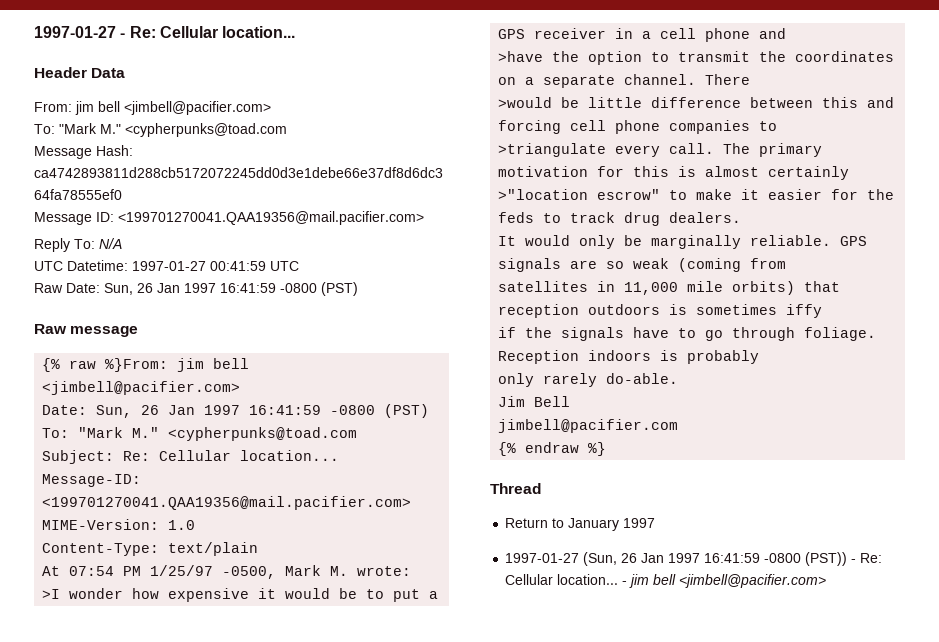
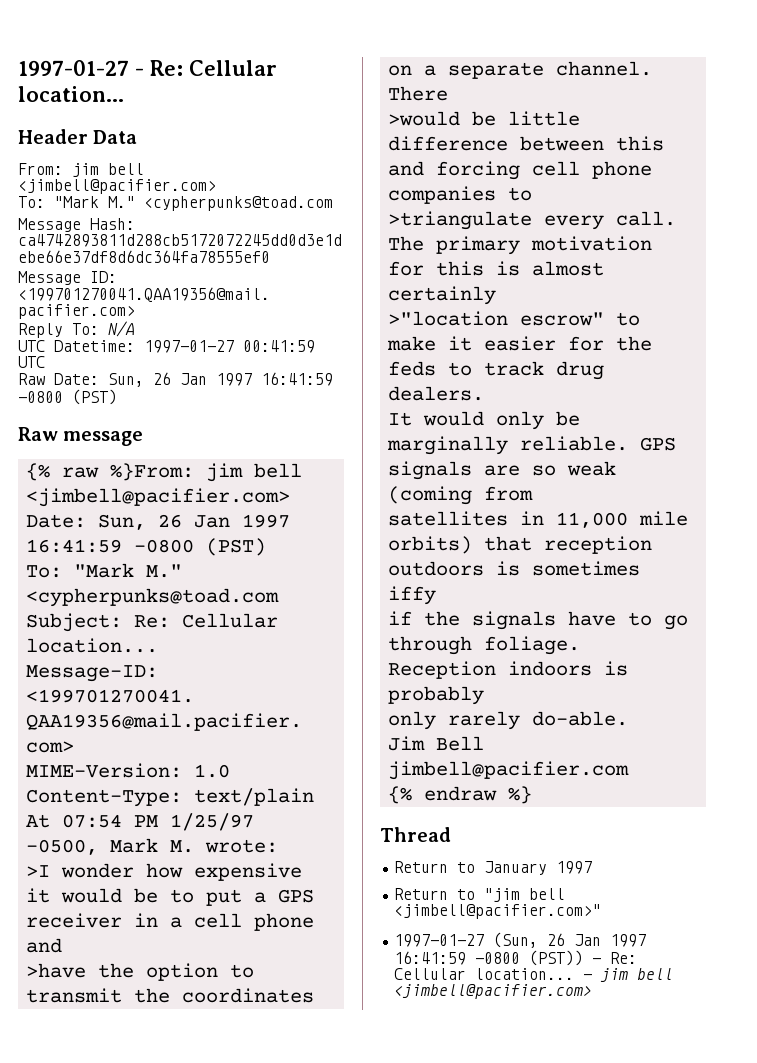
(656, 523) none -> [394,888,566,902] [394,904,602,919] // Return to "jim bell <jimbell@pacifier.com>"

